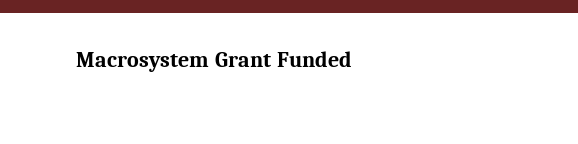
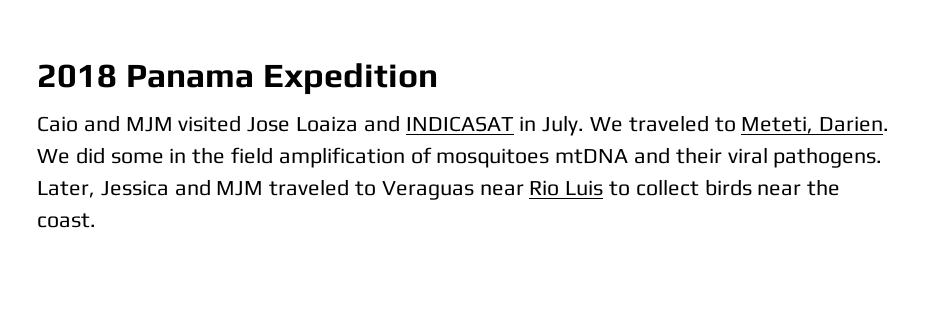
[76,51,352,72] Macrosystem Grant Funded -> [37,63,439,95] [37,115,890,136] [37,147,883,168] [37,179,841,200] [37,213,96,228] 2018 Panama Expedition // Caio and MJM visited Jose Loaiza and INDICASAT in July. We traveled to Meteti, Darien. We did some in the field amplification of mosquitoes mtDNA and their viral pathogens. Later, Jessica and MJM traveled to Veraguas near Rio Luis to collect birds near the coast.

